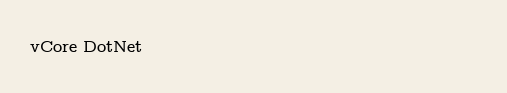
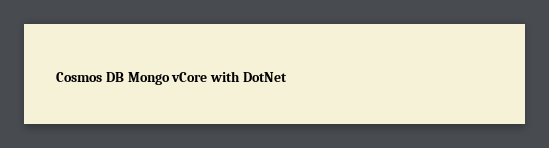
[30,41,77,52] vCore -> [56,71,241,85] Cosmos DB Mongo vCore with

